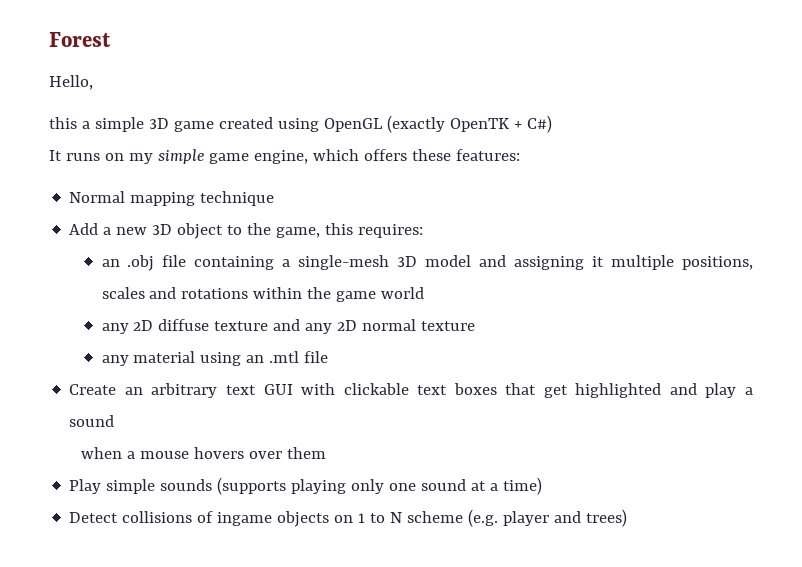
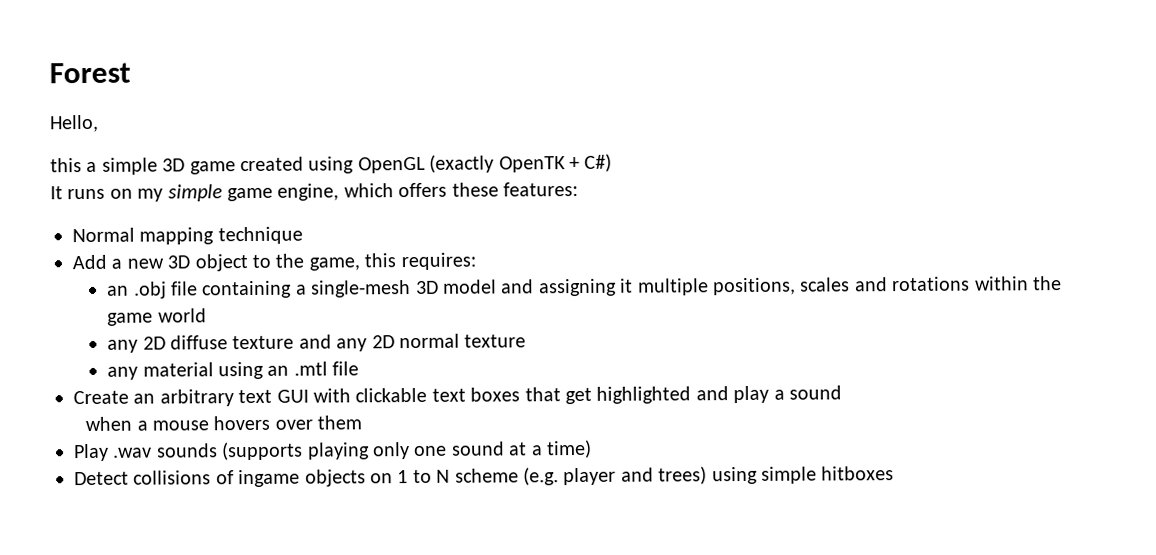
[106,479,156,494] simple -> [113,447,153,458] .wav
(628, 518) none -> [711,466,895,485] using simple hitboxes

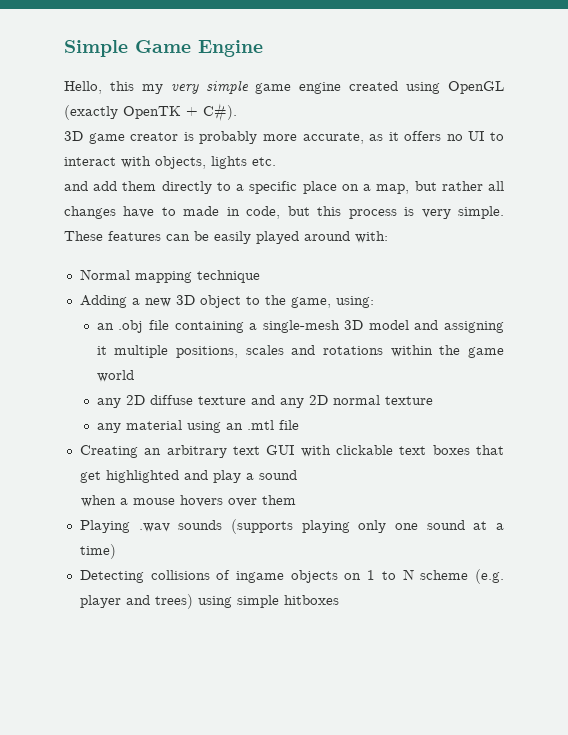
[49,62,131,84] [49,114,99,133] [50,157,236,175] Forest // Hello, // this a simple 3D game -> [64,40,263,57] [64,80,342,94] Simple Game Engine // Hello, this my very simple game engine
[584,153,613,172] [50,182,578,202] C#) // It runs on my simple game engine, which offers these features: -> [203,103,237,122] [64,131,504,144] [64,156,276,169] [64,181,504,194] [64,206,504,219] [64,231,388,244] C#). // 3D game creator is probably more accurate, as it offers no UI to interact with objects, lights etc. // and add them directly to a specific place on a map, but rather all changes have to made in code, but this process is very simple. These features can be easily played around with:
[72,254,107,270] Add -> [79,295,127,308] Adding
[364,252,476,271] this requires: -> [335,296,374,308] using:
[73,390,129,405] Create -> [79,445,138,458] Creating
[74,443,109,462] Play -> [79,520,130,533] Playing
[74,471,129,486] Detect -> [79,570,144,583] Detecting

